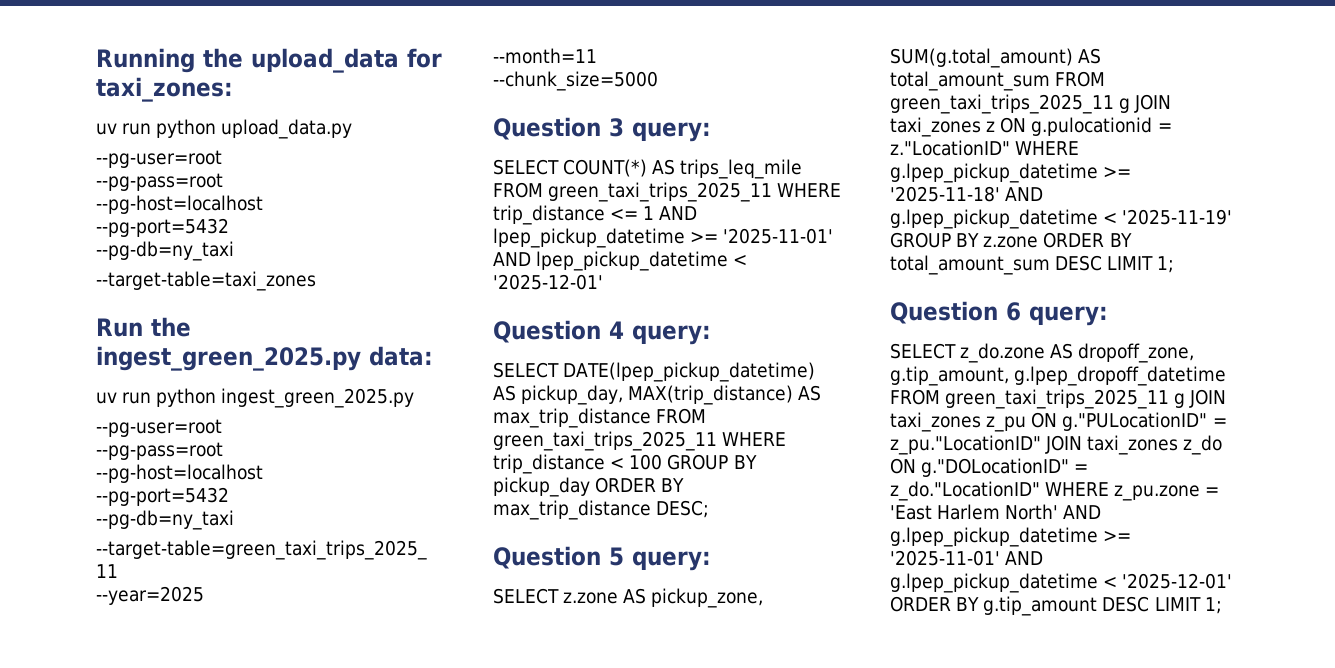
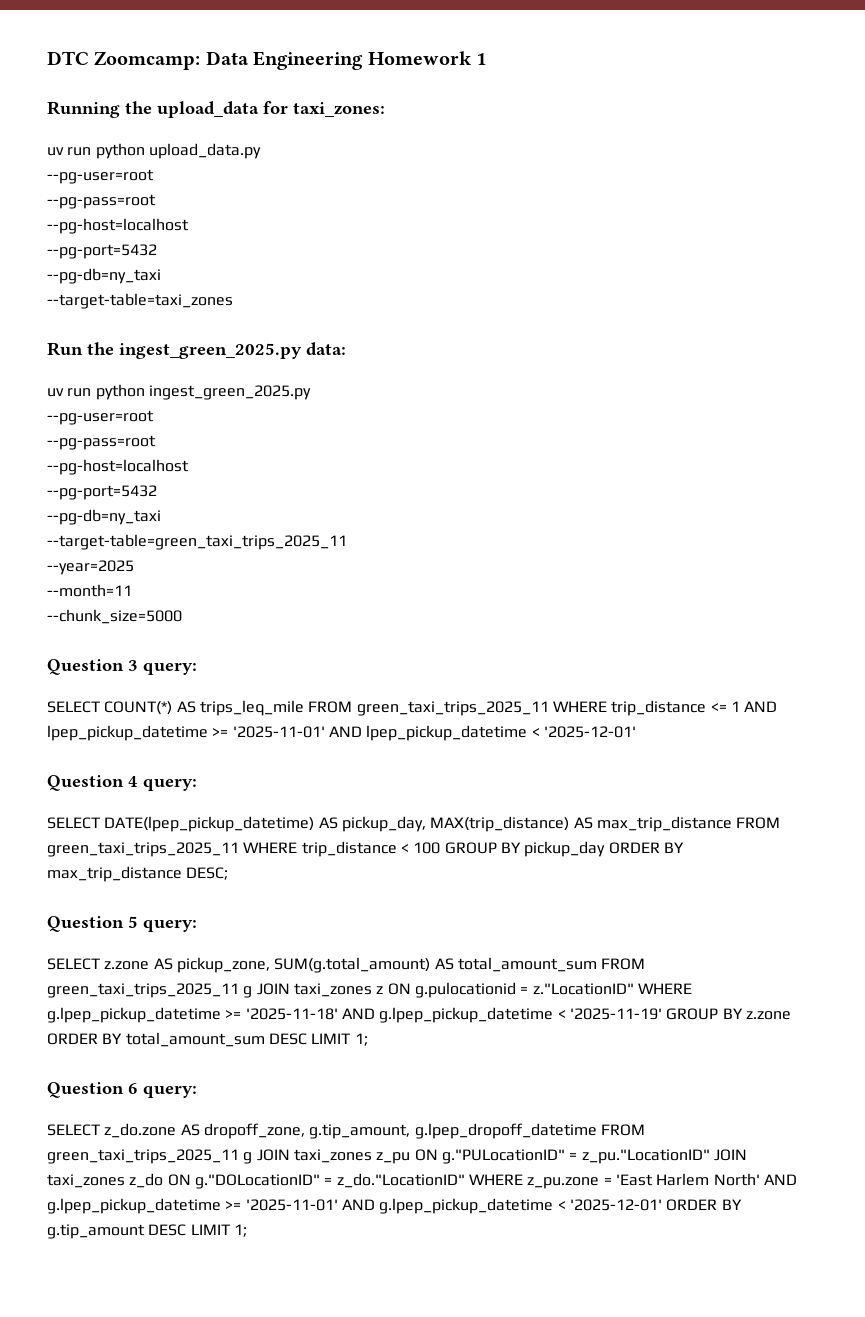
(96, 60) none -> [47,51,486,70] DTC Zoomcamp: Data Engineering Homework 1 //

